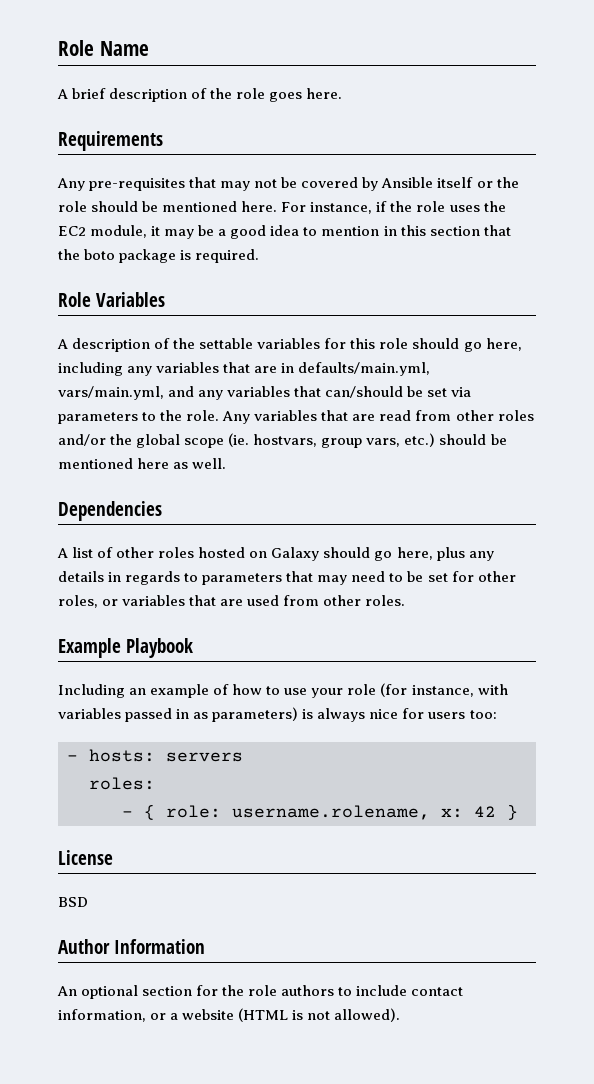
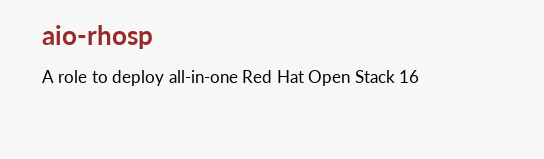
[58,40,149,56] [57,88,343,102] [58,131,163,151] [57,177,519,191] [58,201,506,214] [58,225,511,239] [58,249,260,263] [58,292,165,307] [57,338,522,352] [58,362,431,376] [58,386,472,400] [58,410,534,424] [58,433,507,448] [58,458,227,469] [58,501,162,521] [57,547,494,561] [58,571,516,585] [58,595,406,608] [58,638,193,658] [58,683,508,698] [58,707,497,722] [67,749,243,762] [89,777,155,790] [122,804,518,820] [58,850,113,865] [58,897,88,907] [58,939,205,954] [57,985,464,999] [58,1008,401,1022] Role Name // A brief description of the role goes here. // Requirements // Any pre-requisites that may not be covered by Ansible itself or the role should be mentioned here. For instance, if the role uses the EC2 module, it may be a good idea to mention in this section that the boto package is required. // Role Variables // A description of the settable variables for this role should go here, including any variables that are in defaults/main.yml, vars/main.yml, and any variables that can/should be set via parameters to the role. Any variables that are read from other roles and/or the global scope (ie. hostvars, group vars, etc.) should be mentioned here as well. // Dependencies // A list of other roles hosted on Galaxy should go here, plus any details in regards to parameters that may need to be set for other roles, or variables that are used from other roles. // Example Playbook // Including an example of how to use your role (for instance, with variables passed in as parameters) is always nice for users too: // - hosts: servers // roles: // - { role: username.rolename, x: 42 } // License // BSD // Author Information // An optional section for the role authors to include contact information, or a website (HTML is not allowed). -> [42,25,153,49] [42,70,420,86] aio-rhosp // A role to deploy all-in-one Red Hat Open Stack 16

